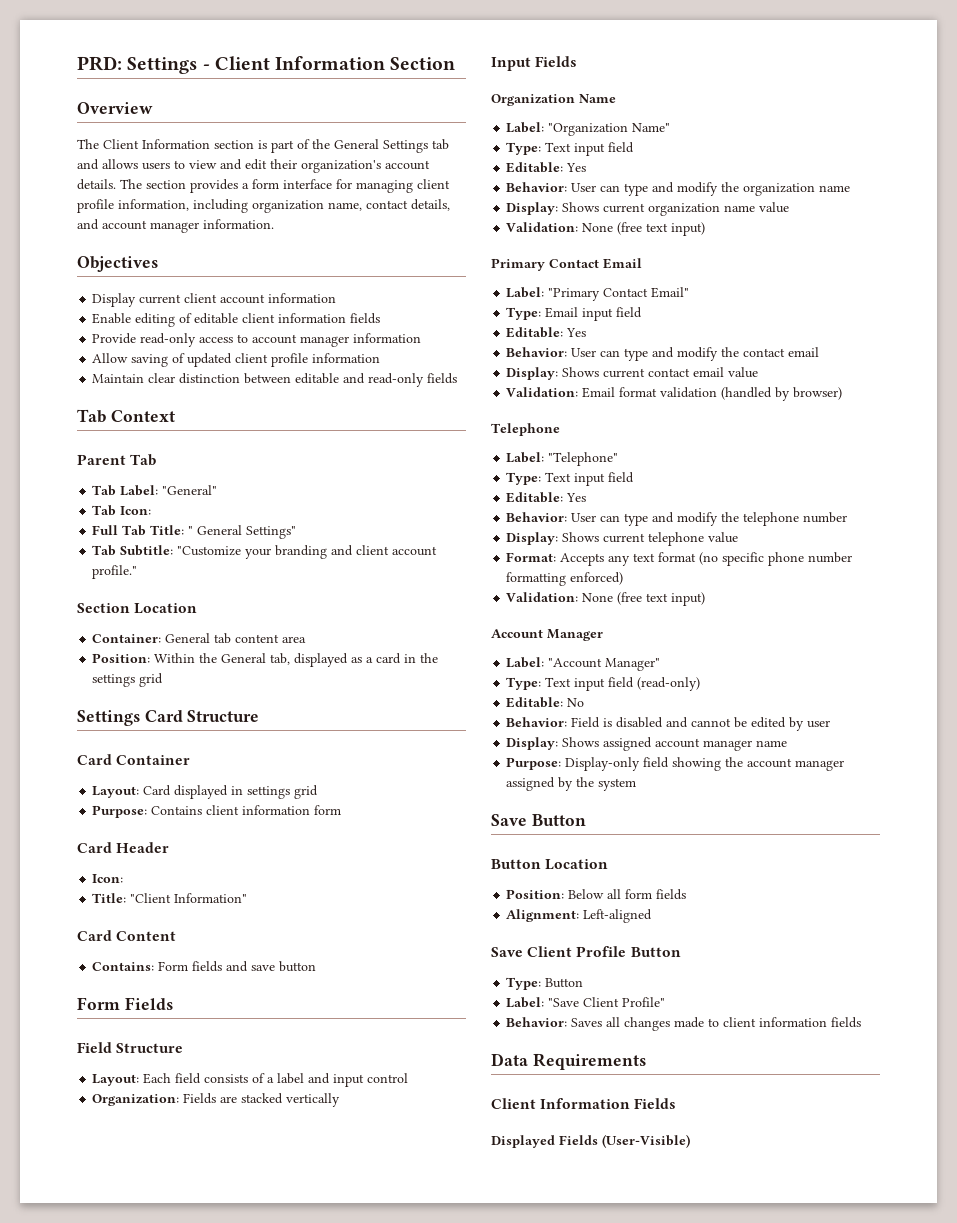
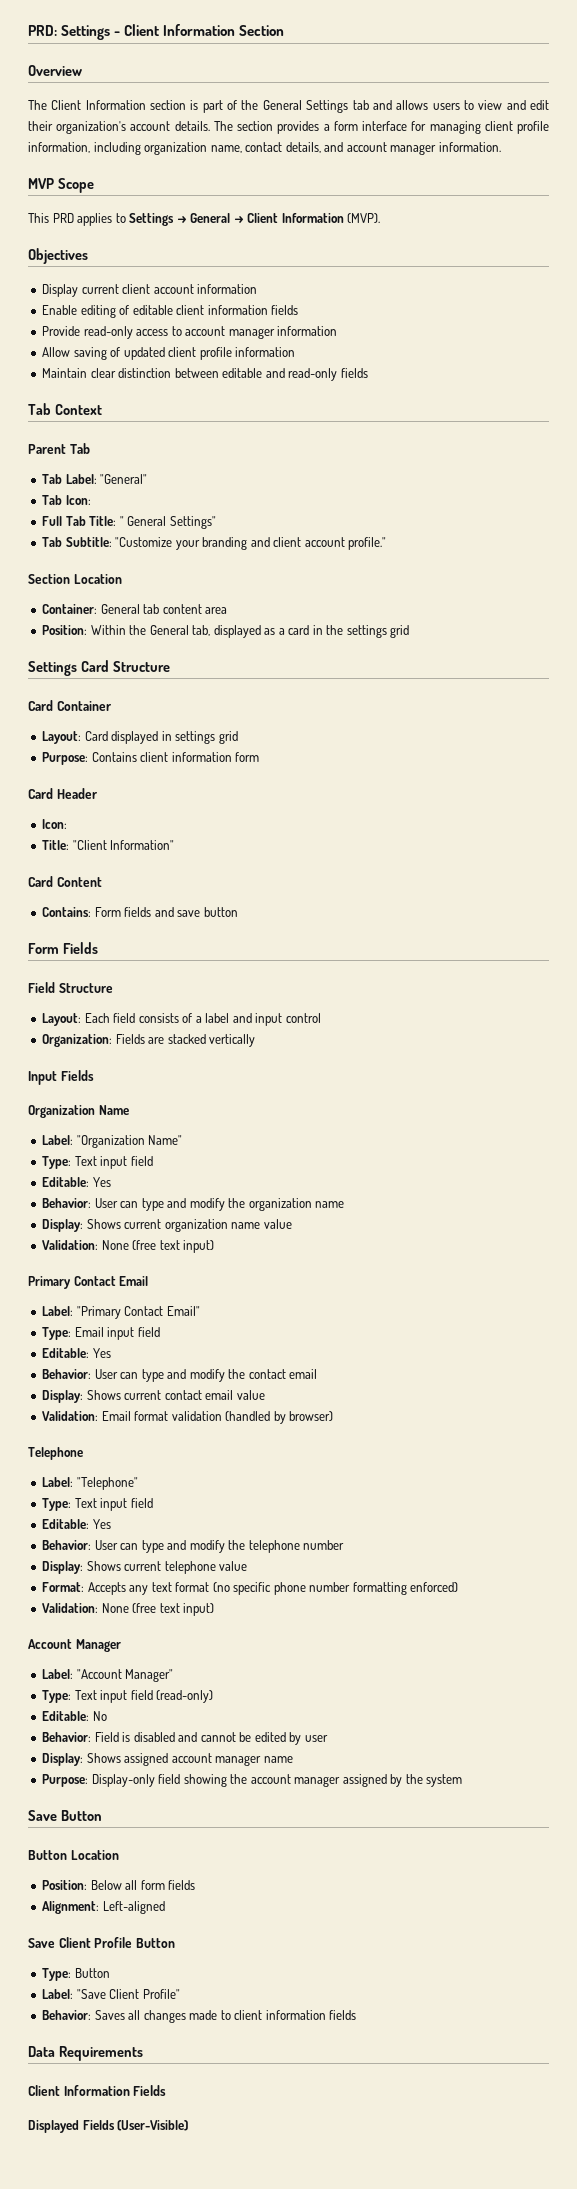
(274, 224) none -> [28,178,94,193] [28,213,381,226] // MVP Scope // This PRD applies to Settings → General → Client Information (MVP).

